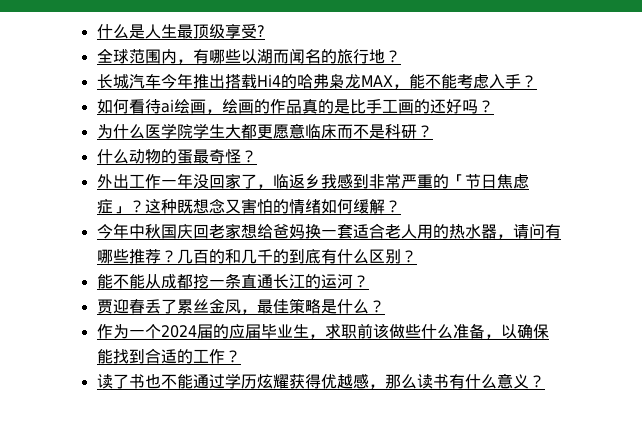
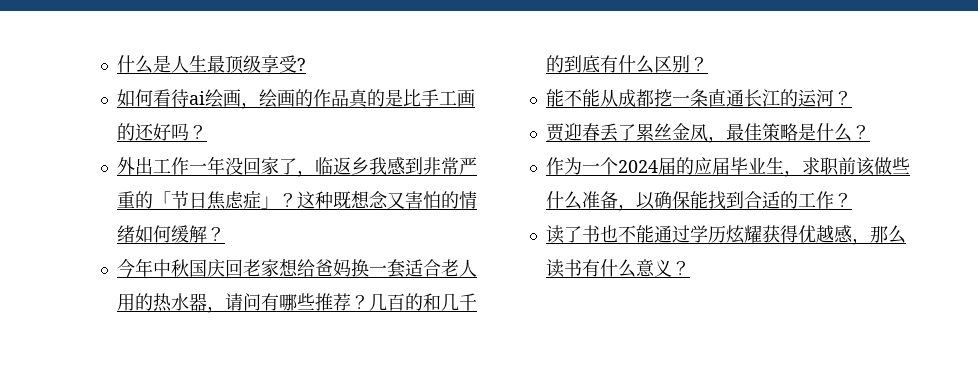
[96,48,401,64] [96,73,537,89] // 全球范围内，有哪些以湖而闻名的旅行地？ // 长城汽车今年推出搭载Hi4的哈弗枭龙MAX，能不能考虑入手？ -> (306, 64) none
[96,123,433,139] [96,149,257,164] // 为什么医学院学生大都更愿意临床而不是科研？ // 什么动物的蛋最奇怪？ -> (207, 132) none

